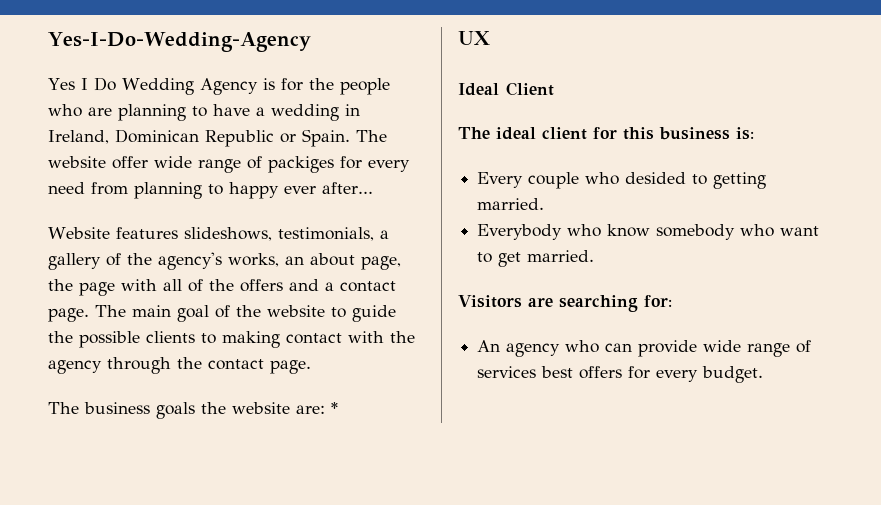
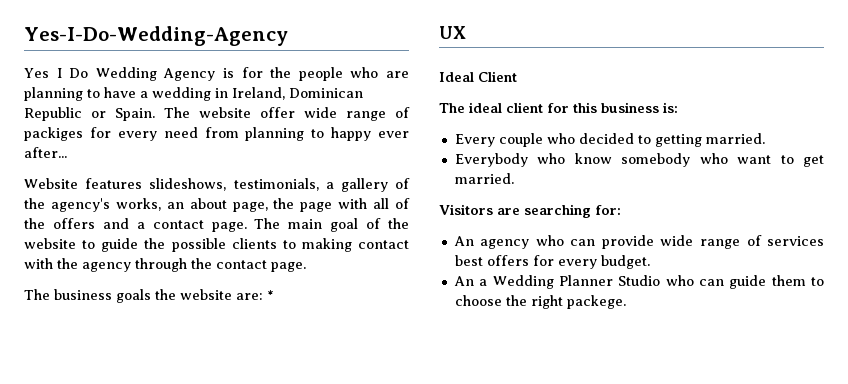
[625,172,687,184] desided -> [578,133,634,144] decided
(764, 374) none -> [453,275,824,289] [454,295,626,309] // An a Wedding Planner Studio who can guide them to choose the right packege.

